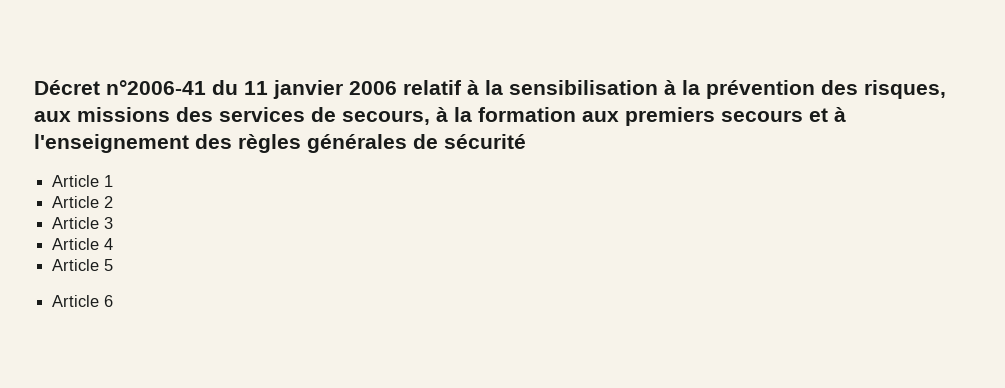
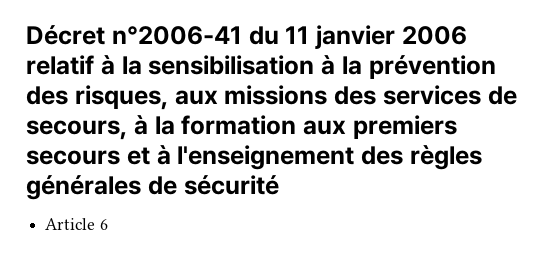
[52,175,114,187] [52,196,114,208] [52,217,114,229] [52,238,114,250] [52,259,114,271] // Article 1 // Article 2 // Article 3 // Article 4 // Article 5 -> (279, 185) none

